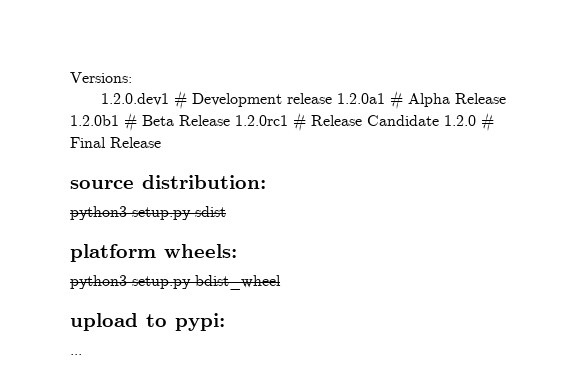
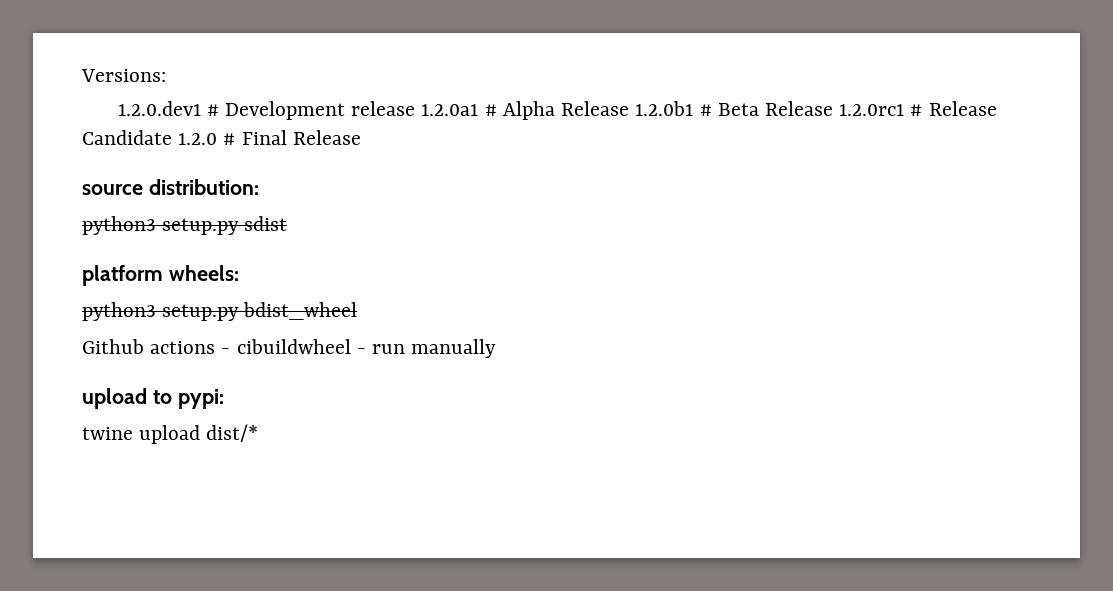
(281, 282) none -> [82,339,497,358] // Github actions - cibuildwheel - run manually
[70,354,82,355] ... -> [82,424,259,444] twine upload dist/*

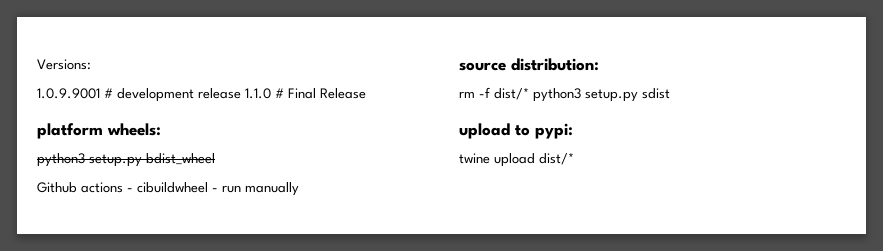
[117,101,997,120] [82,130,361,145] [82,179,259,195] [82,216,288,235] 1.2.0.dev1 # Development release 1.2.0a1 # Alpha Release 1.2.0b1 # Beta Release 1.2.0rc1 # Release Candidate 1.2.0 # Final Release // source distribution: // python3 setup.py sdist -> [37,88,366,102] 1.0.9.9001 # development release 1.1.0 # Final Release
(497, 348) none -> [459,58,599,71] [459,87,670,102] // source distribution: // rm -f dist/* python3 setup.py sdist

